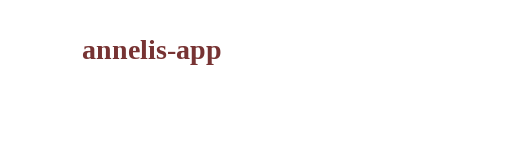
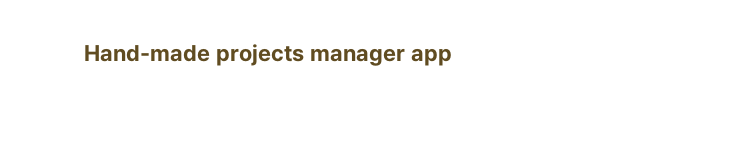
[82,40,222,65] annelis-app -> [84,44,453,66] Hand-made projects manager app

